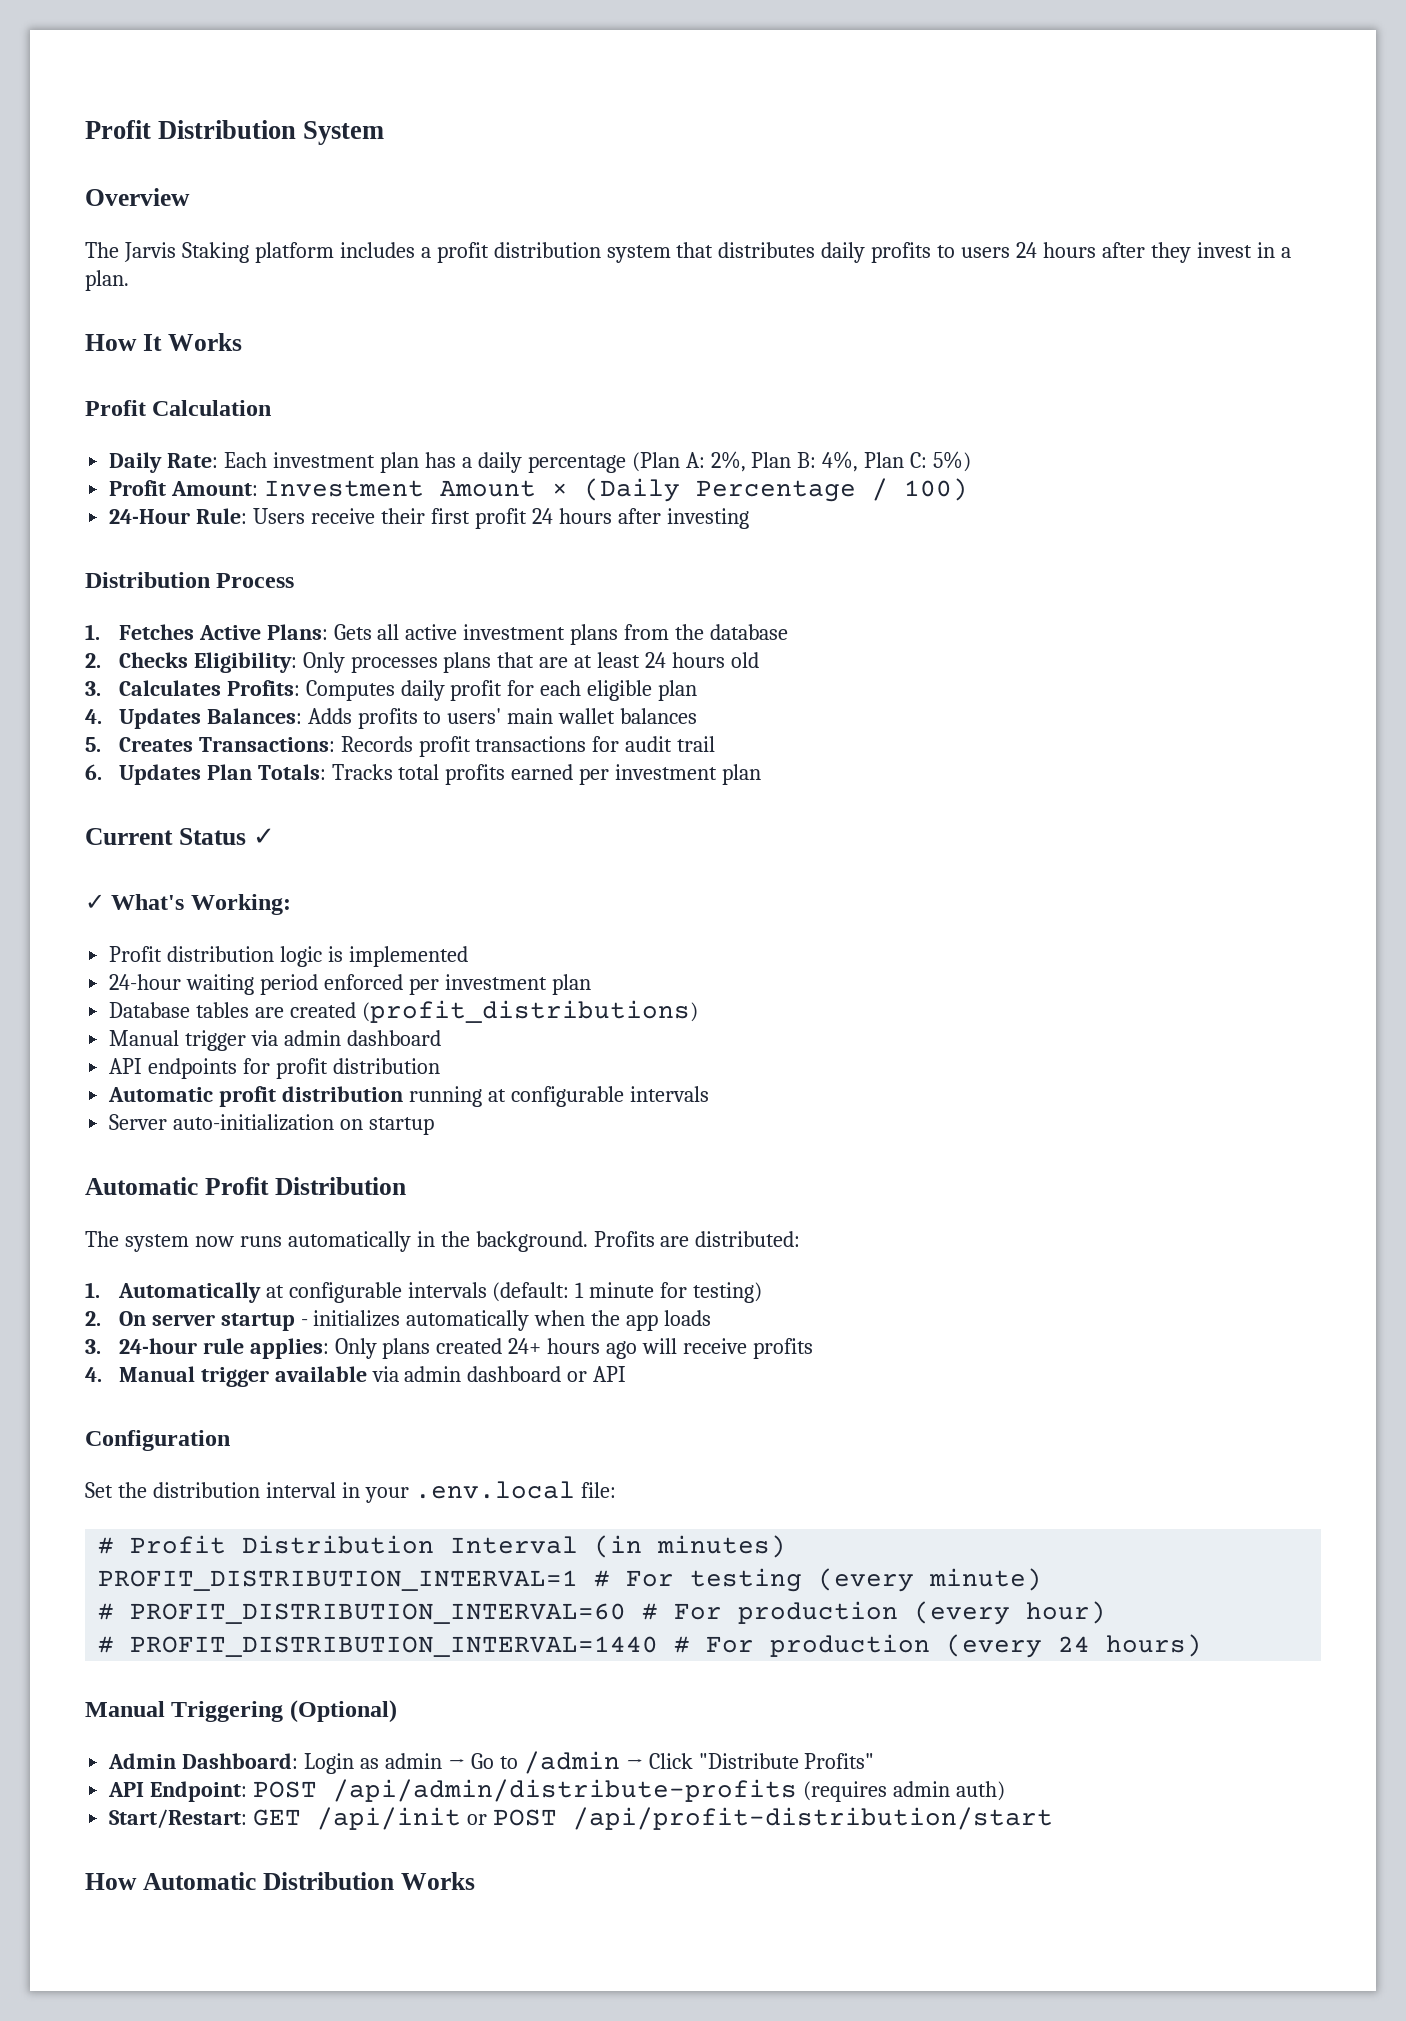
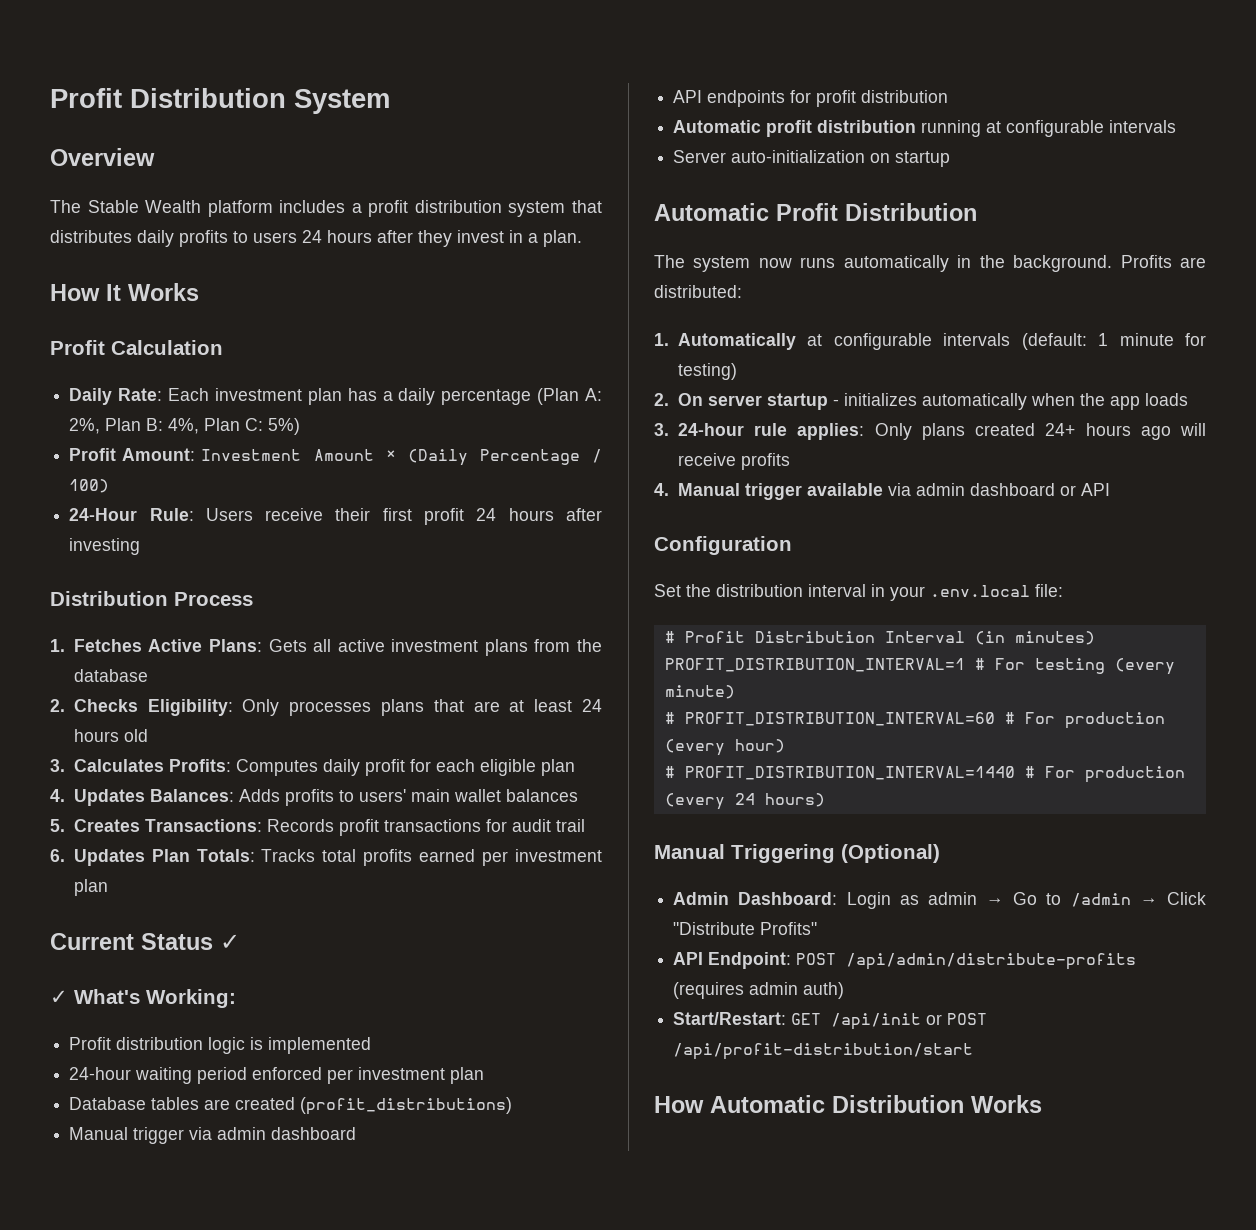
[123,242,249,263] Jarvis Staking -> [87,200,202,213] Stable Wealth

